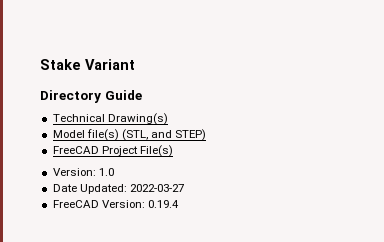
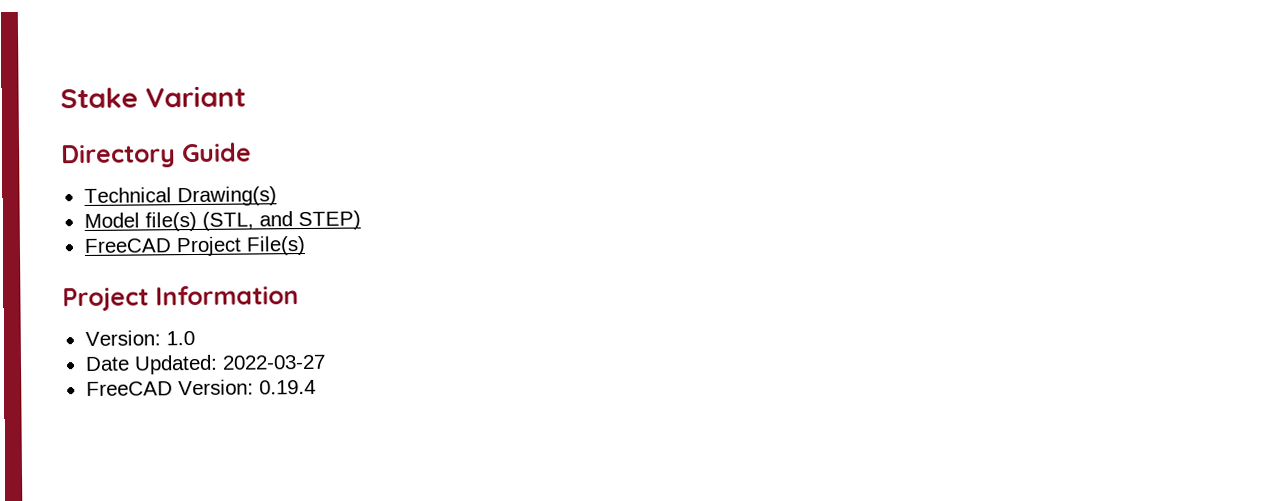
(173, 151) none -> [62,285,299,312] // Project Information

